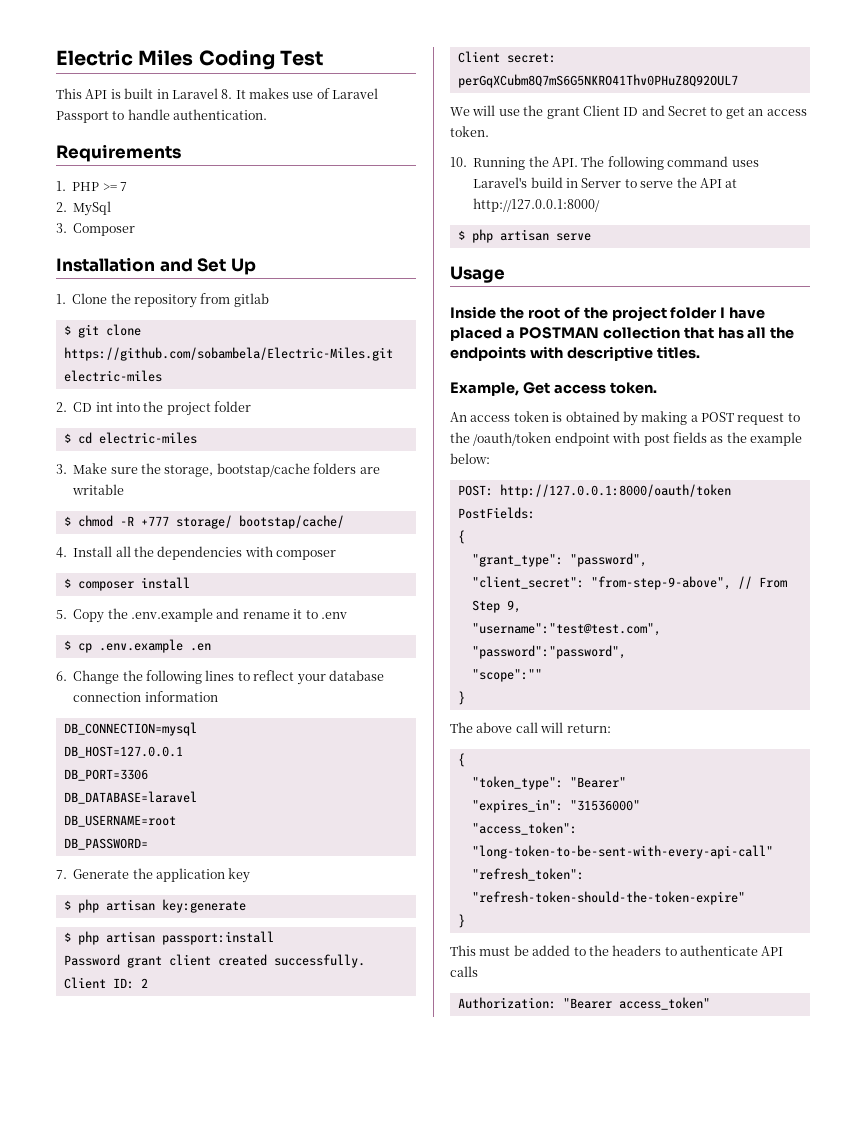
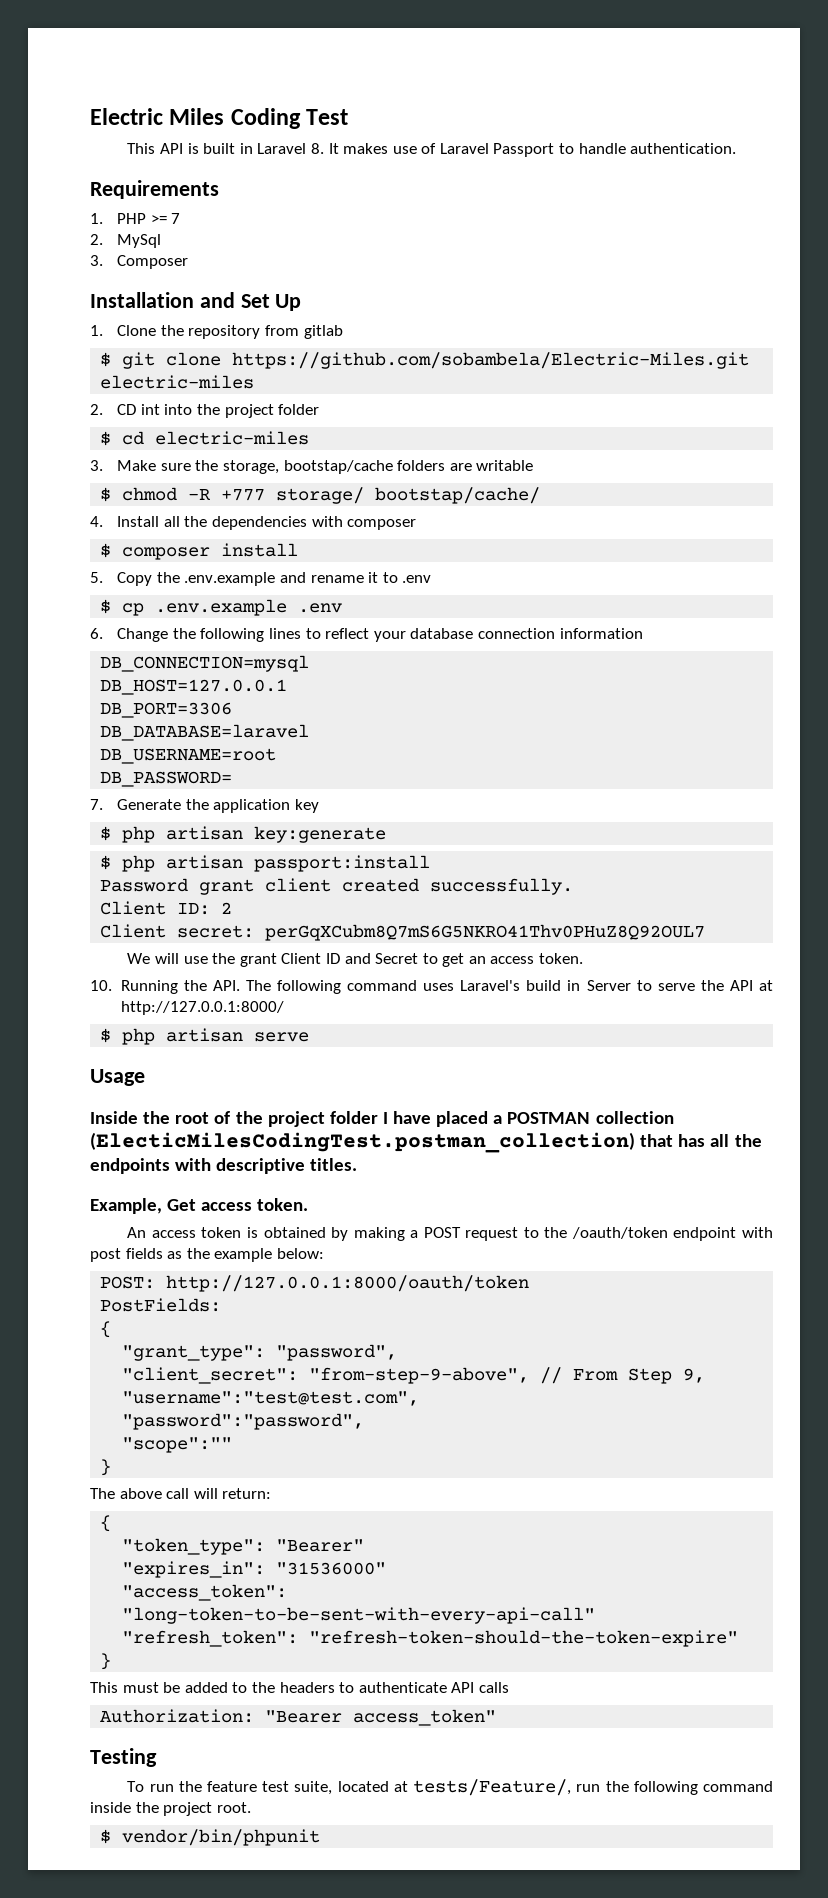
[189,643,211,651] .en -> [298,603,343,613] .env
(680, 332) none -> [90,1132,635,1153] (ElecticMilesCodingTest.postman_collection)
(710, 1003) none -> [90,1748,157,1767] [127,1779,773,1796] [90,1802,251,1816] [100,1829,321,1846] // Testing // To run the feature test suite, located at tests/Feature/, run the following command inside the project root. // $ vendor/bin/phpunit

